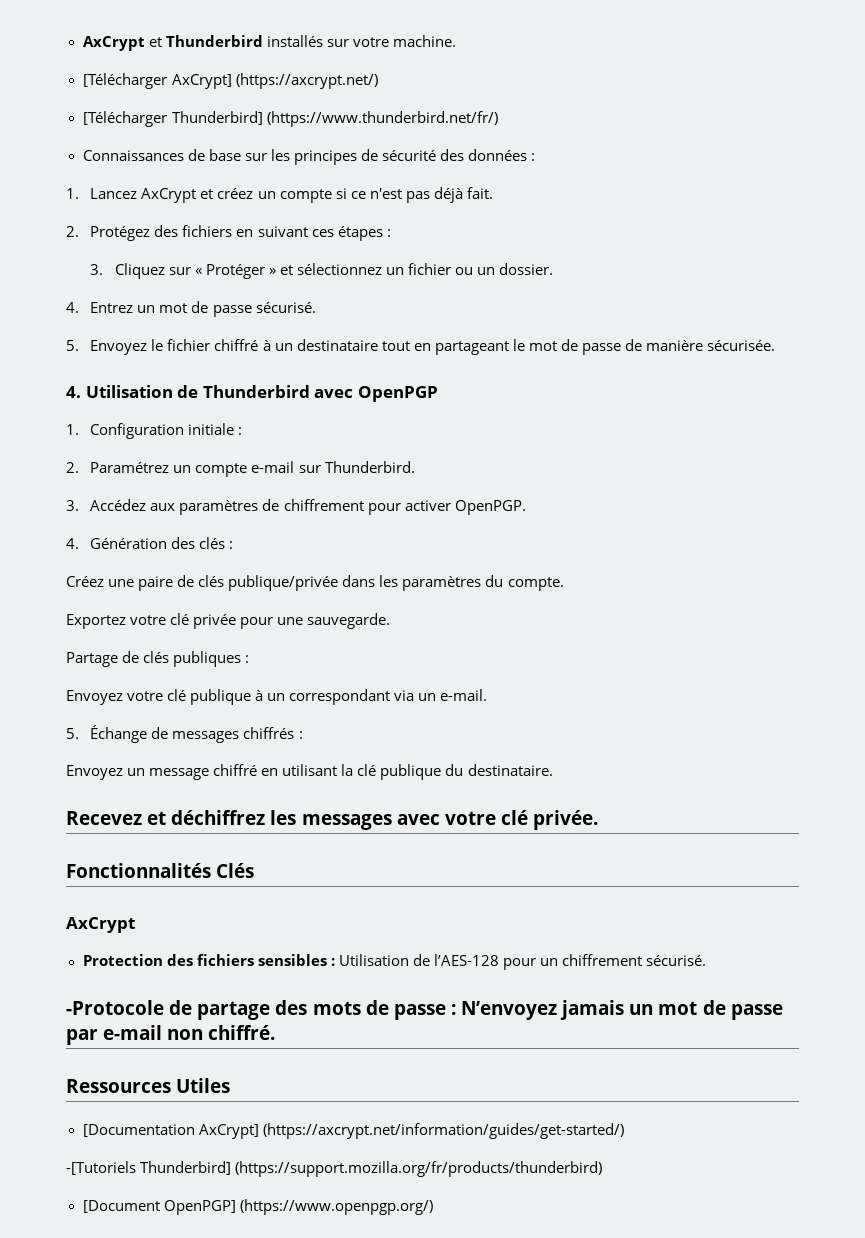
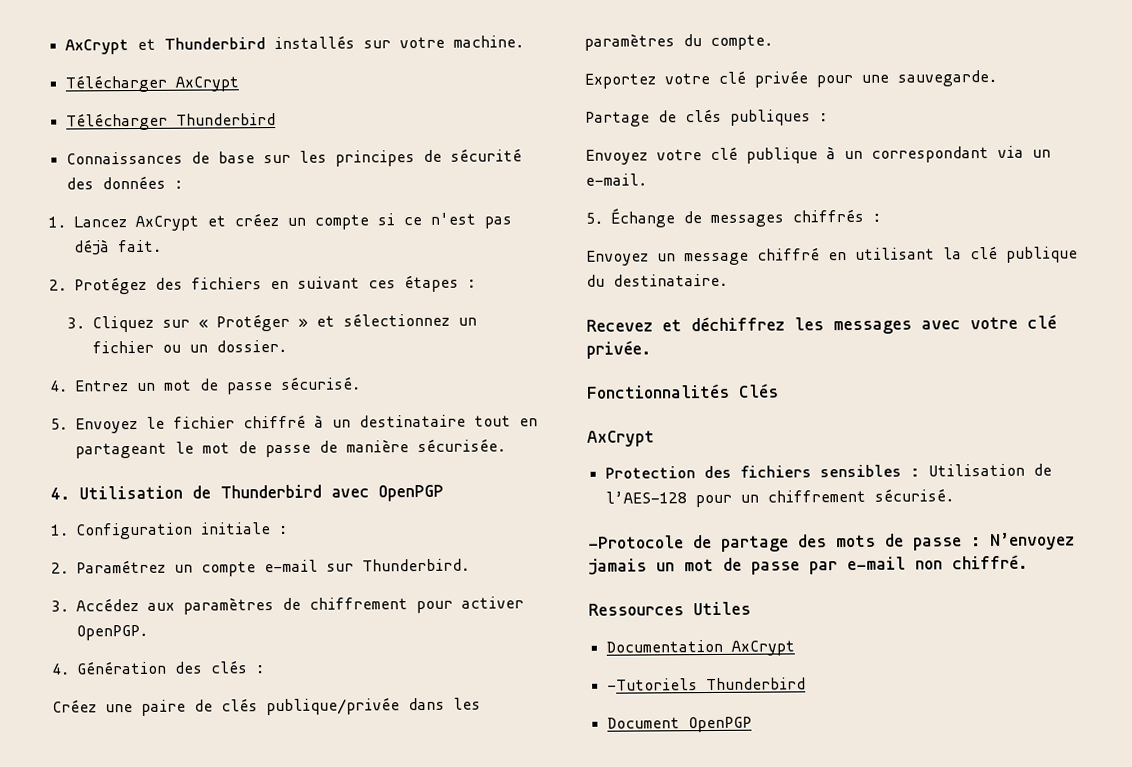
[82,73,378,89] [82,111,498,127] [Télécharger AxCrypt] (https://axcrypt.net/) // [Télécharger Thunderbird] (https://www.thunderbird.net/fr/) -> [64,74,239,93] [65,112,276,131] Télécharger AxCrypt // Télécharger Thunderbird
[82,1123,624,1139] [66,1161,603,1177] [82,1199,433,1215] [Documentation AxCrypt] (https://axcrypt.net/information/guides/get-started/) // -[Tutoriels Thunderbird] (https://support.mozilla.org/fr/products/thunderbird) // [Document OpenPGP] (https://www.openpgp.org/) -> [605,639,795,656] [606,677,806,691] [606,716,752,733] Documentation AxCrypt // -Tutoriels Thunderbird // Document OpenPGP

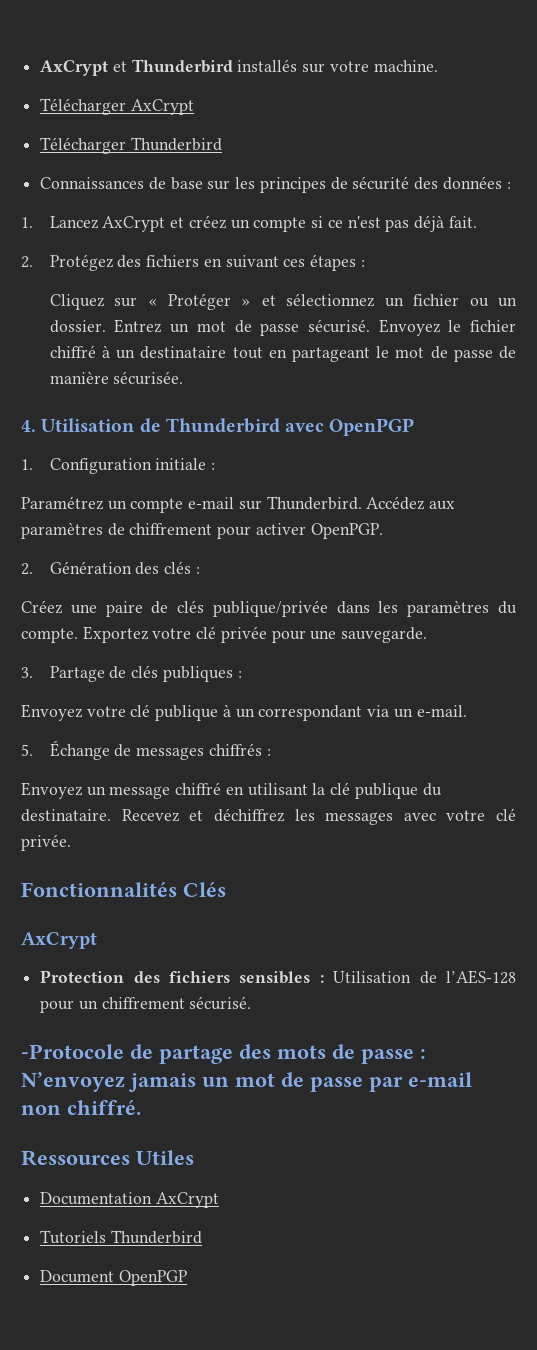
[66,317,85,329] 3. -> (365, 263) none
[49,380,68,392] // 4. -> (106, 326) none
[50,418,68,430] // 5. -> (370, 326) none
[51,562,69,574] 2. -> (216, 466) none
[51,600,69,612] // 3. -> (362, 503) none
[51,663,70,675] 4. -> [21,563,33,575] 2.
(773, 42) // -> (78, 635) none
(997, 78) none -> [21,667,33,678] 3.
(728, 280) // -> (111, 815) none
[606,678,698,691] -Tutoriels -> [40,1230,107,1244] Tutoriels

